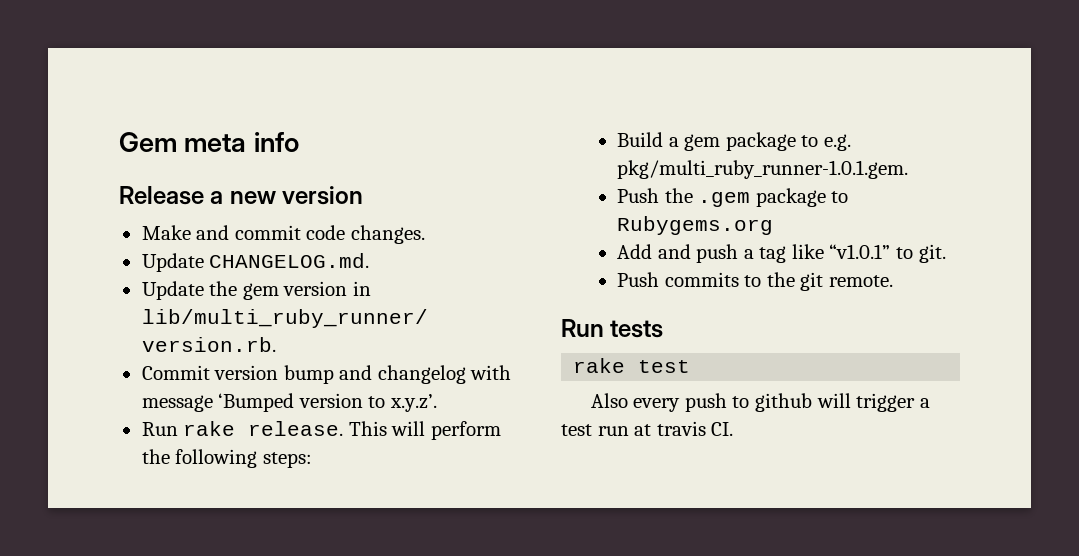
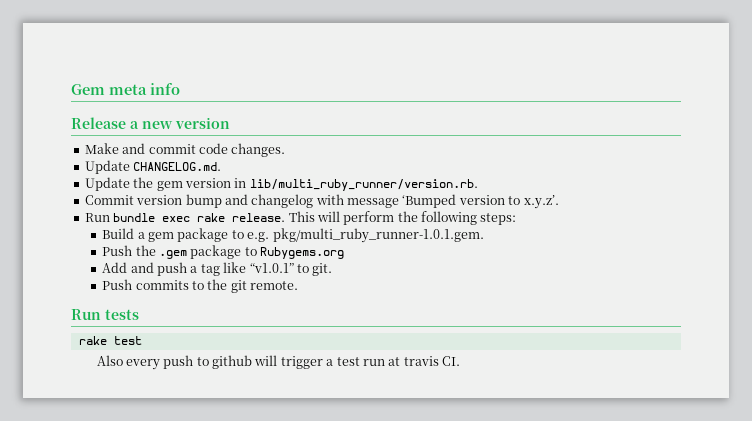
(178, 429) none -> [113,213,191,222] bundle exec

